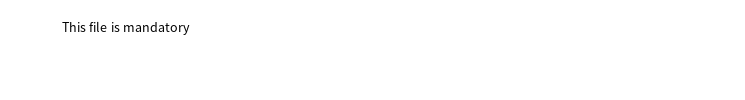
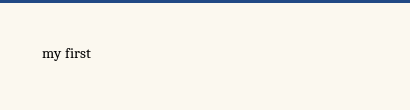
[62,21,191,35] This file is mandatory -> [42,48,91,61] my first

